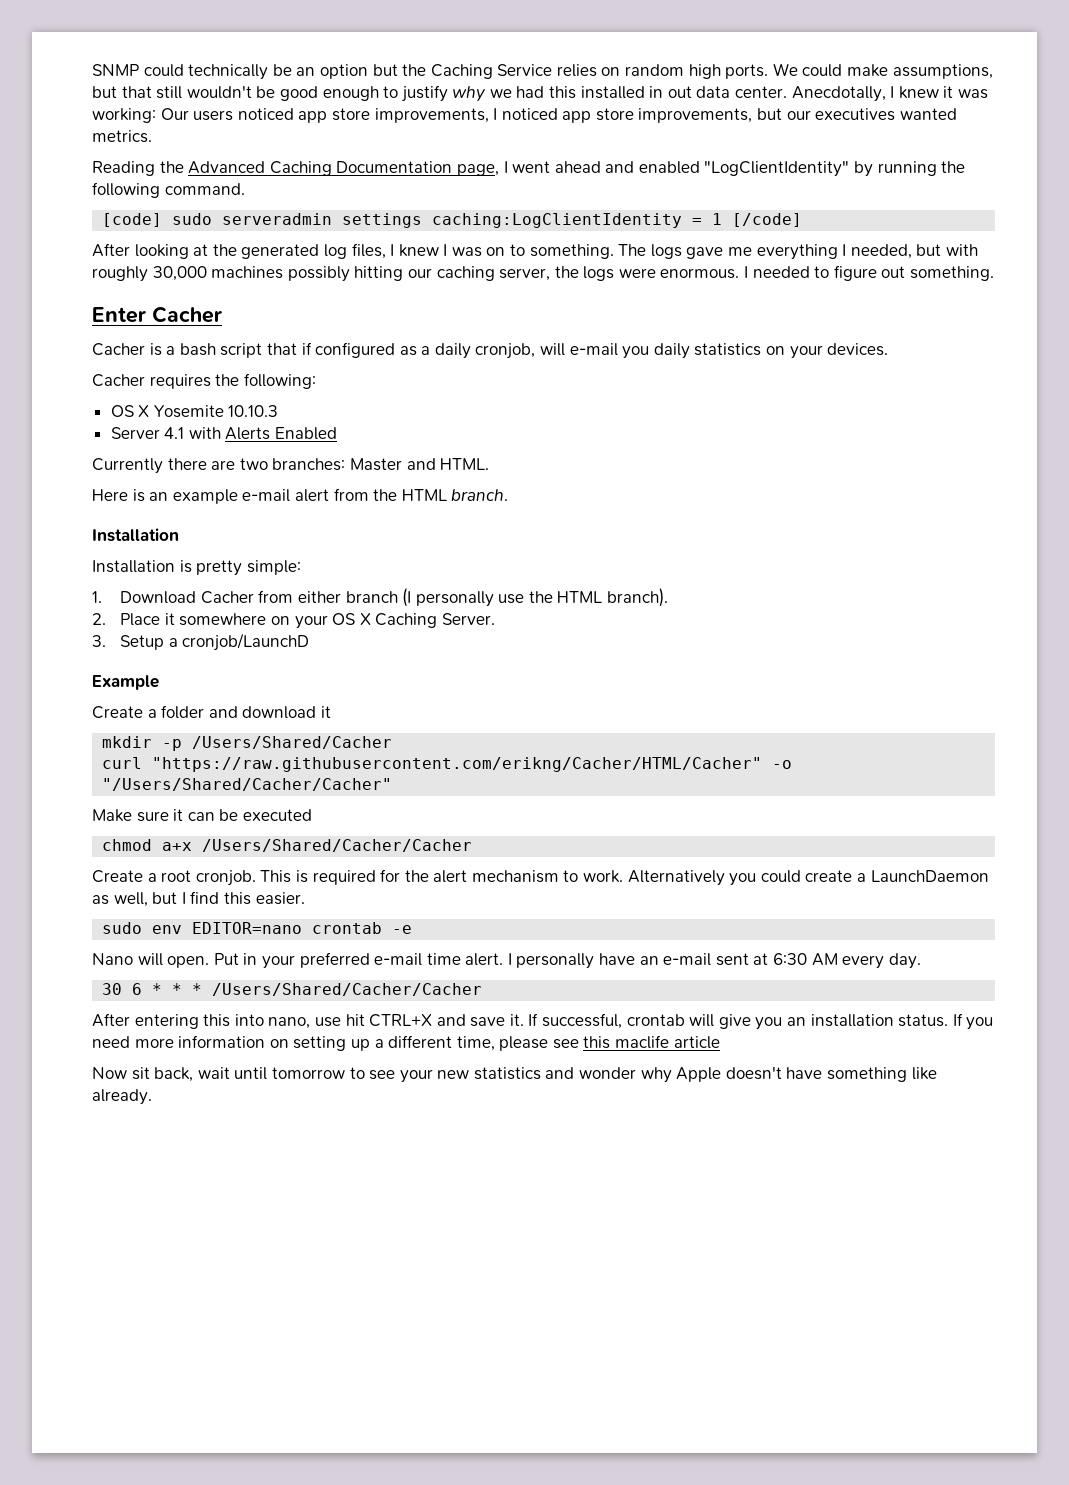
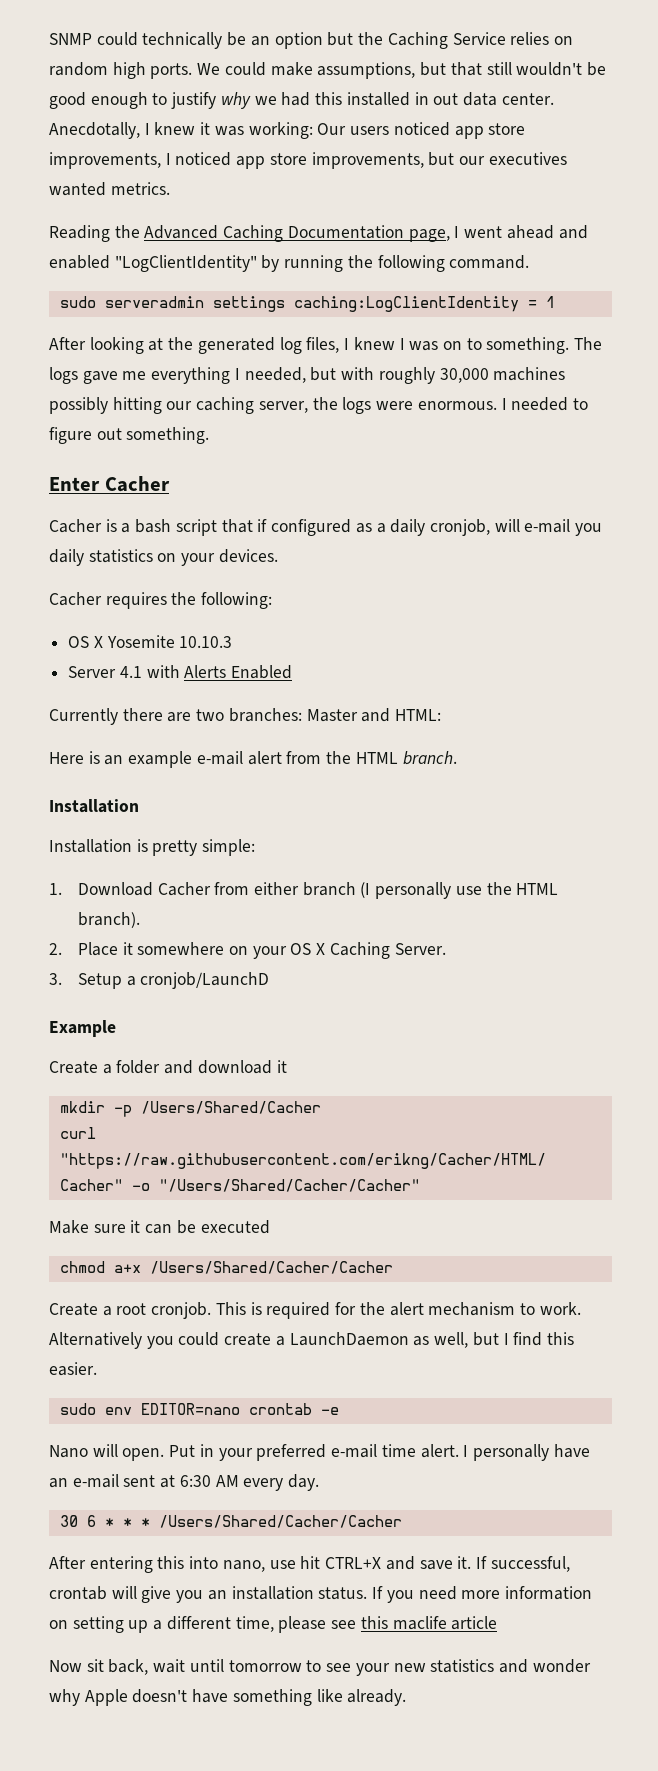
[102,213,163,227] [code] -> (530, 262) none
[732,213,803,227] [/code] -> (555, 302) none
[440,458,490,470] HTML. -> [395,709,442,721] HTML:

